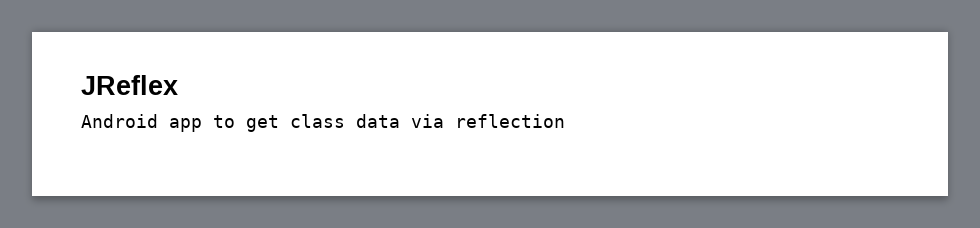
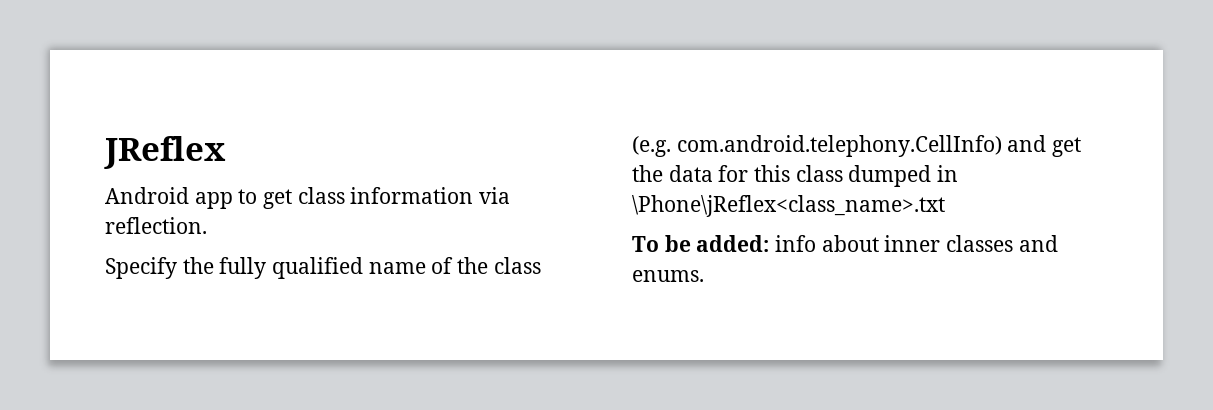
[356,114,565,128] data via reflection -> [350,187,511,204] [105,217,207,234] [105,257,541,279] [632,135,1082,157] [632,165,959,187] [632,195,945,217] [632,235,1058,252] [632,270,704,282] information via reflection. // Specify the fully qualified name of the class (e.g. com.android.telephony.CellInfo) and get the data for this class dumped in \Phone\jReflex<class_name>.txt // To be added: info about inner classes and enums.

